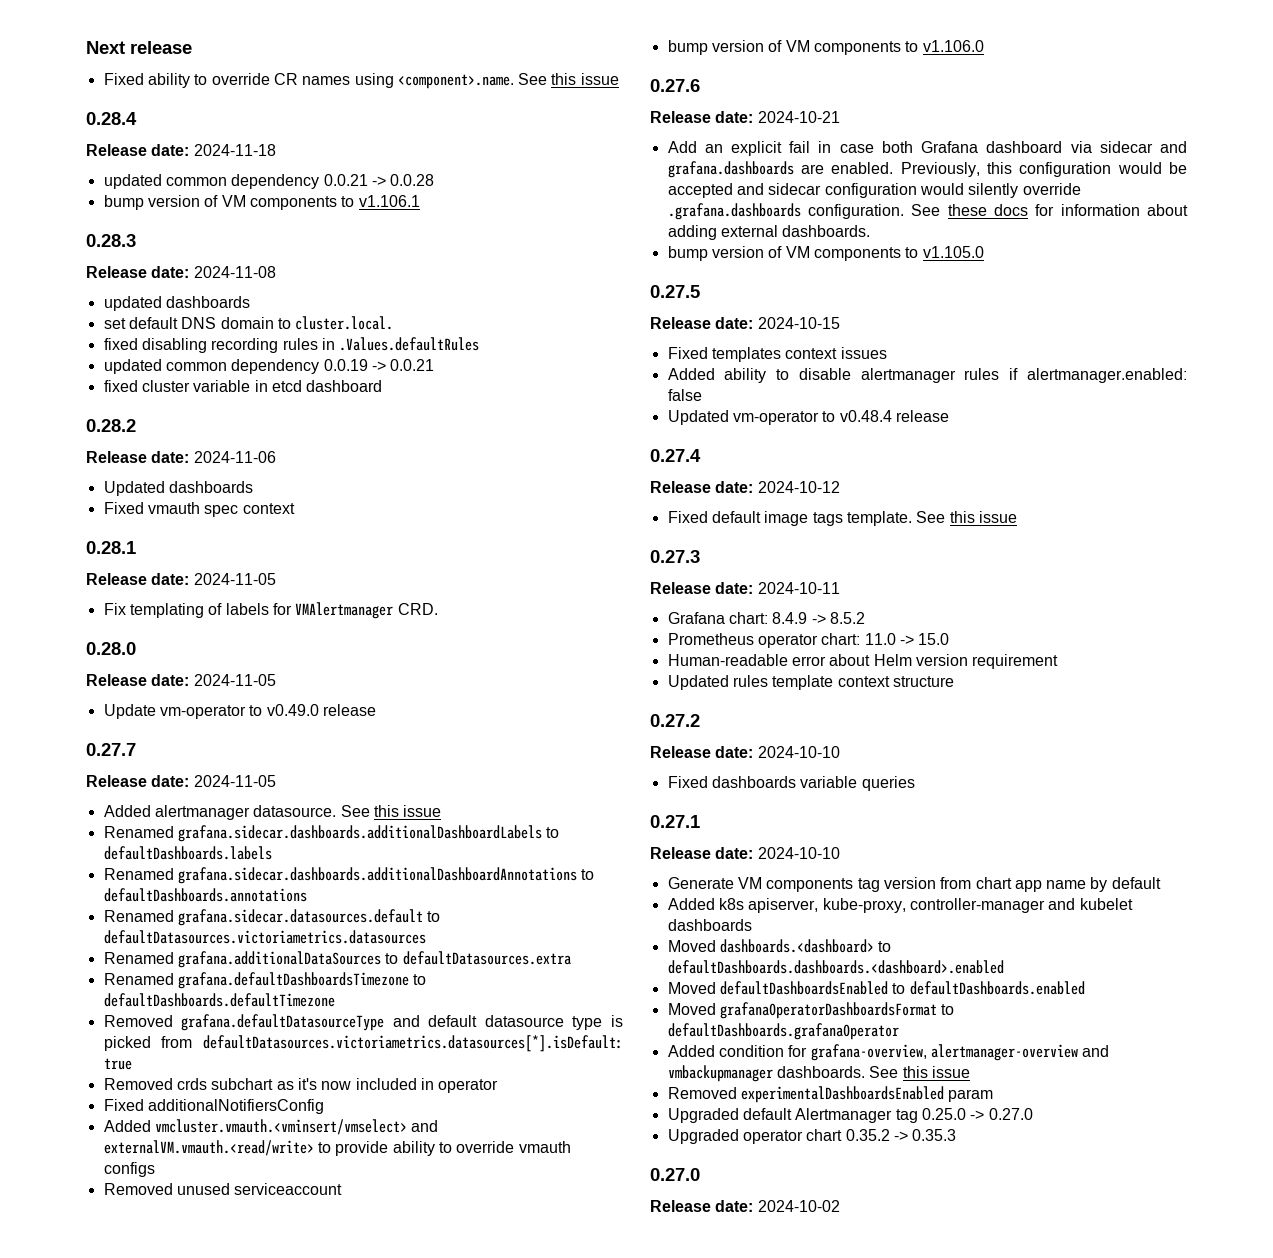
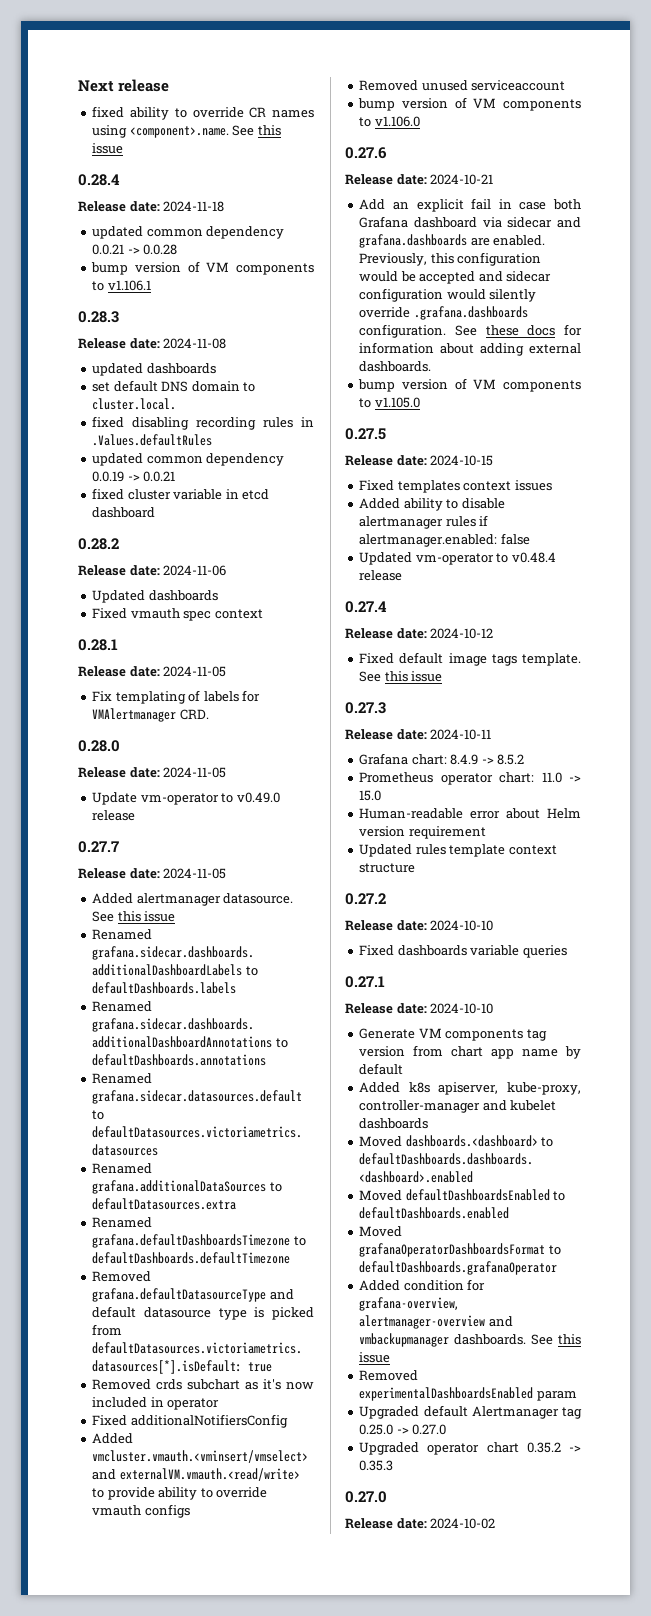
[103,73,144,85] Fixed -> [92,106,125,118] fixed

